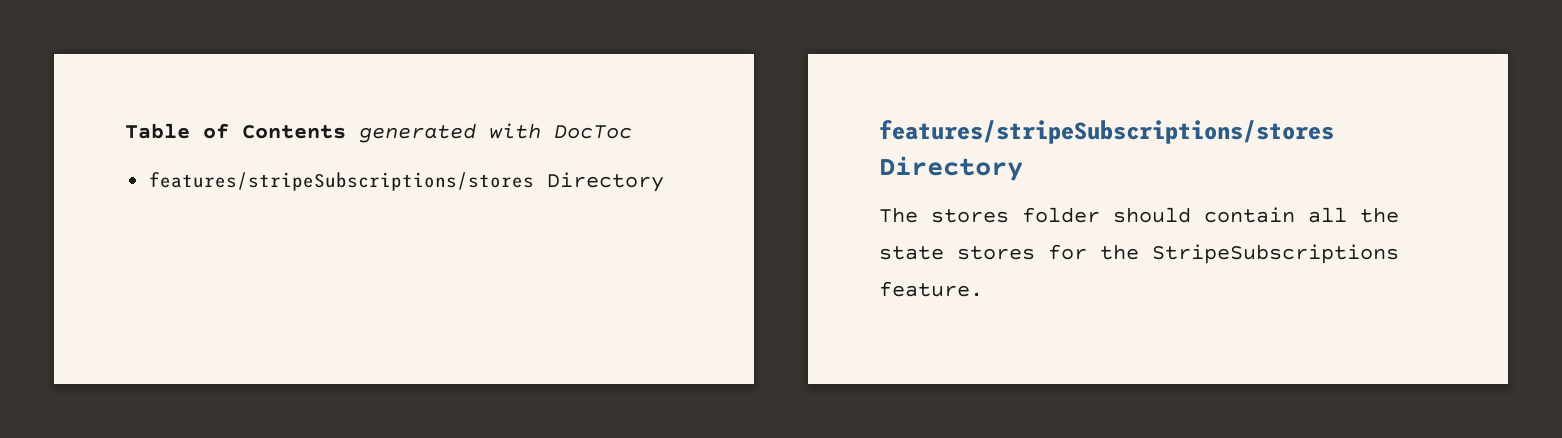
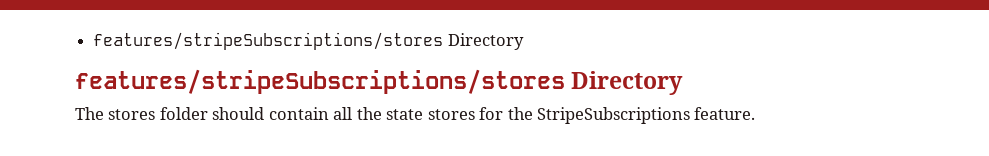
[125,123,632,143] Table of Contents generated with DocToc // -> (93, 41) none

